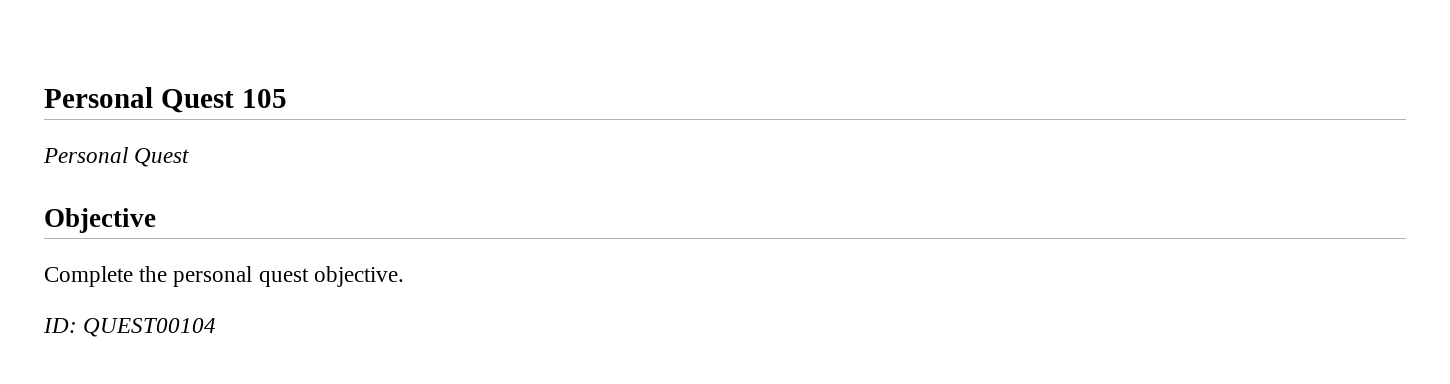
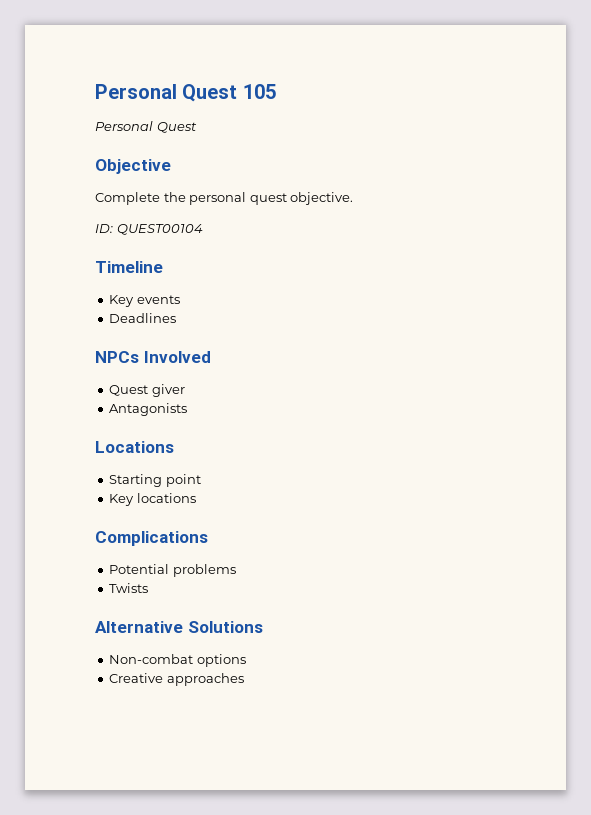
(217, 327) none -> [95,261,163,273] [109,295,180,307] [109,313,177,323] [95,351,211,363] [109,384,185,397] [109,403,188,416] [95,441,174,453] [109,474,201,487] [109,493,196,506] [95,531,208,546] [109,564,236,577] [109,583,149,593] [95,621,263,633] [109,654,246,667] [109,673,244,686] // Timeline // Key events // Deadlines // NPCs Involved // Quest giver // Antagonists // Locations // Starting point // Key locations // Complications // Potential problems // Twists // Alternative Solutions // Non-combat options // Creative approaches

